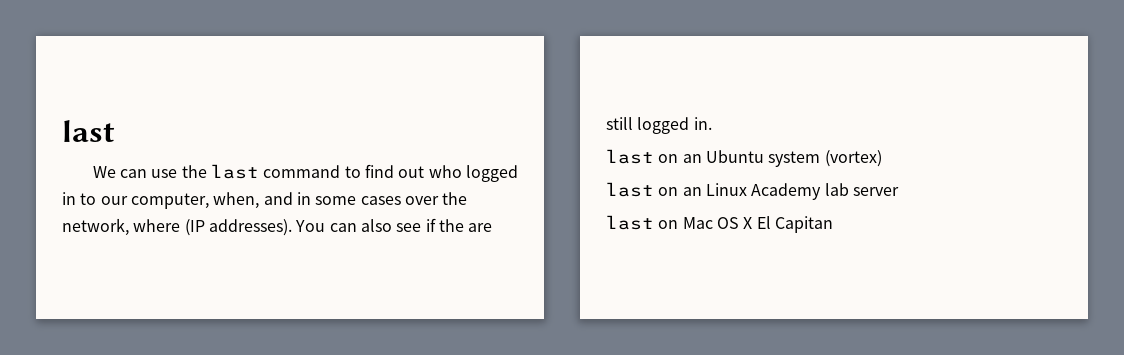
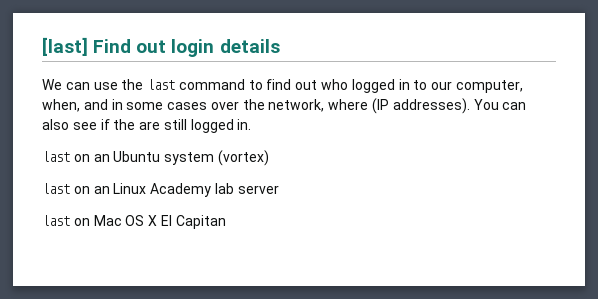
[62,120,115,142] last -> [42,37,280,57] [last] Find out login details

